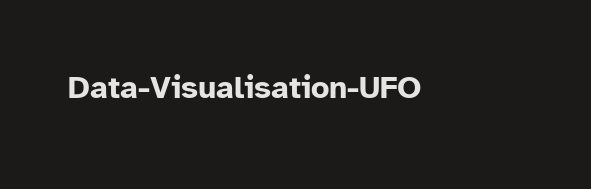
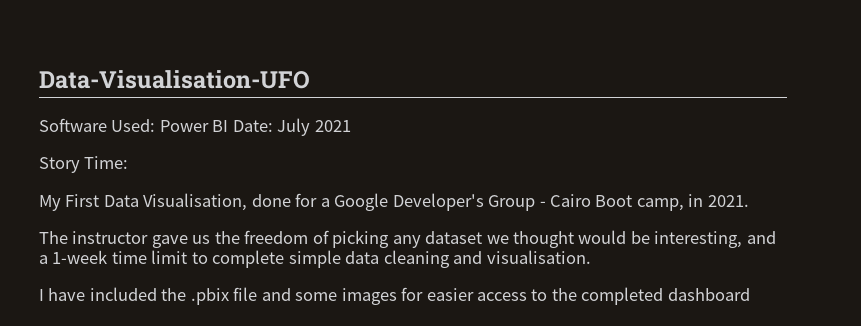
(421, 86) none -> [39,118,351,136] [39,156,129,173] [39,193,749,211] [39,230,776,248] [39,250,591,268] [39,287,750,305] // Software Used: Power BI Date: July 2021 // Story Time: // My First Data Visualisation, done for a Google Developer's Group - Cairo Boot camp, in 2021. // The instructor gave us the freedom of picking any dataset we thought would be interesting, and a 1-week time limit to complete simple data cleaning and visualisation. // I have included the .pbix file and some images for easier access to the completed dashboard

